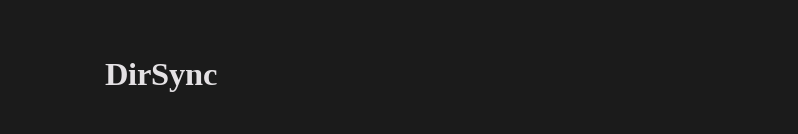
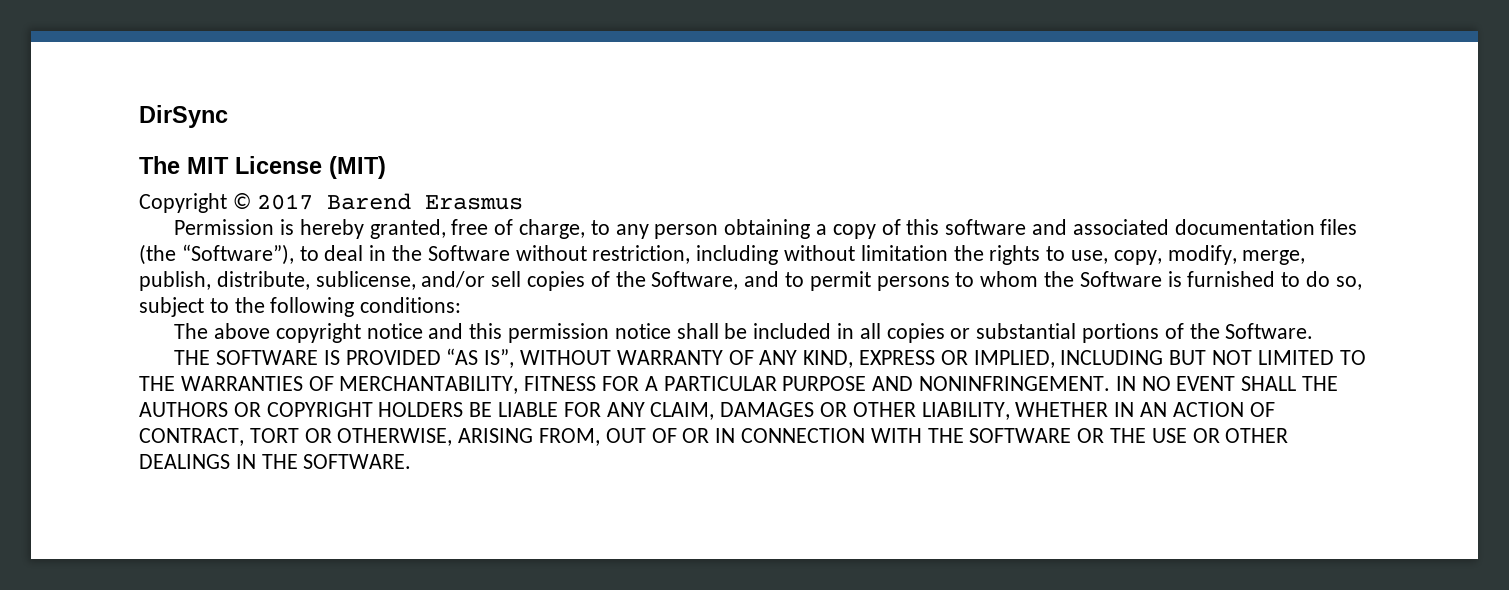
(217, 77) none -> [139,156,386,179] [139,193,523,213] [174,219,1358,239] [139,244,1306,265] [139,271,1362,291] [139,297,462,317] [174,323,1314,343] [174,348,1366,368] [139,376,1339,394] [139,402,1275,420] [139,428,1289,446] [139,454,412,469] // The MIT License (MIT) // Copyright © 2017 Barend Erasmus // Permission is hereby granted, free of charge, to any person obtaining a copy of this software and associated documentation files (the “Software”), to deal in the Software without restriction, including without limitation the rights to use, copy, modify, merge, publish, distribute, sublicense, and/or sell copies of the Software, and to permit persons to whom the Software is furnished to do so, subject to the following conditions: // The above copyright notice and this permission notice shall be included in all copies or substantial portions of the Software. // THE SOFTWARE IS PROVIDED “AS IS”, WITHOUT WARRANTY OF ANY KIND, EXPRESS OR IMPLIED, INCLUDING BUT NOT LIMITED TO THE WARRANTIES OF MERCHANTABILITY, FITNESS FOR A PARTICULAR PURPOSE AND NONINFRINGEMENT. IN NO EVENT SHALL THE AUTHORS OR COPYRIGHT HOLDERS BE LIABLE FOR ANY CLAIM, DAMAGES OR OTHER LIABILITY, WHETHER IN AN ACTION OF CONTRACT, TORT OR OTHERWISE, ARISING FROM, OUT OF OR IN CONNECTION WITH THE SOFTWARE OR THE USE OR OTHER DEALINGS IN THE SOFTWARE.

